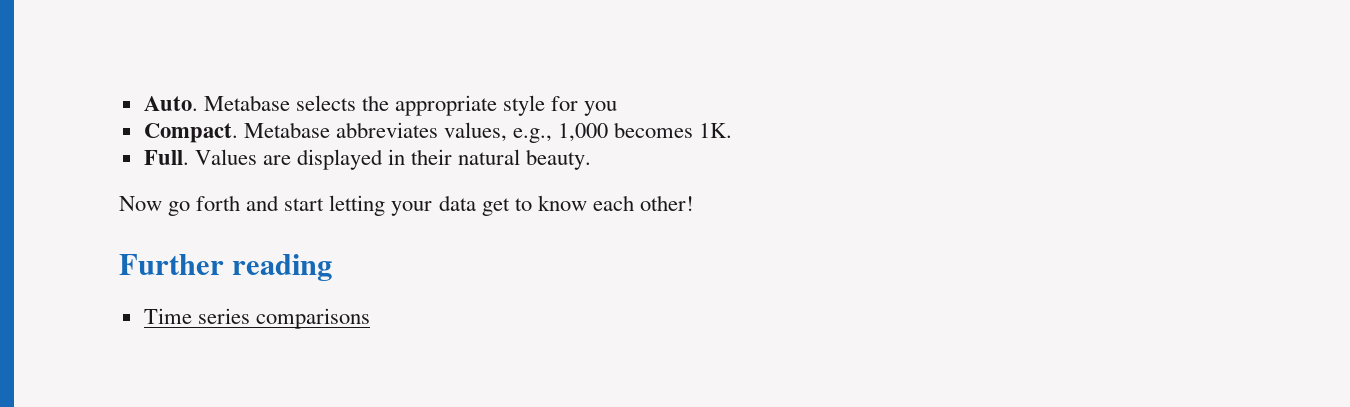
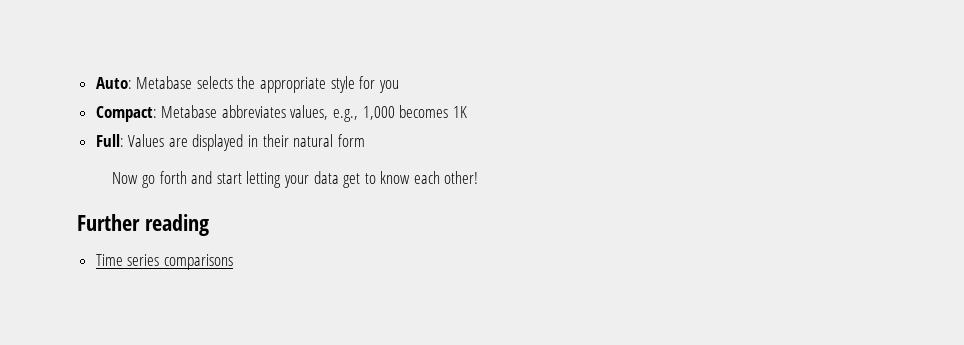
[143,96,198,111] Auto. -> [95,77,132,89] Auto:
[143,123,238,143] Compact. -> [95,106,157,122] Compact:
[699,123,733,138] [143,150,189,165] 1K. // Full. -> [452,106,467,118] [95,134,124,147] 1K // Full:
[526,149,592,170] beauty. -> [337,134,365,147] form

